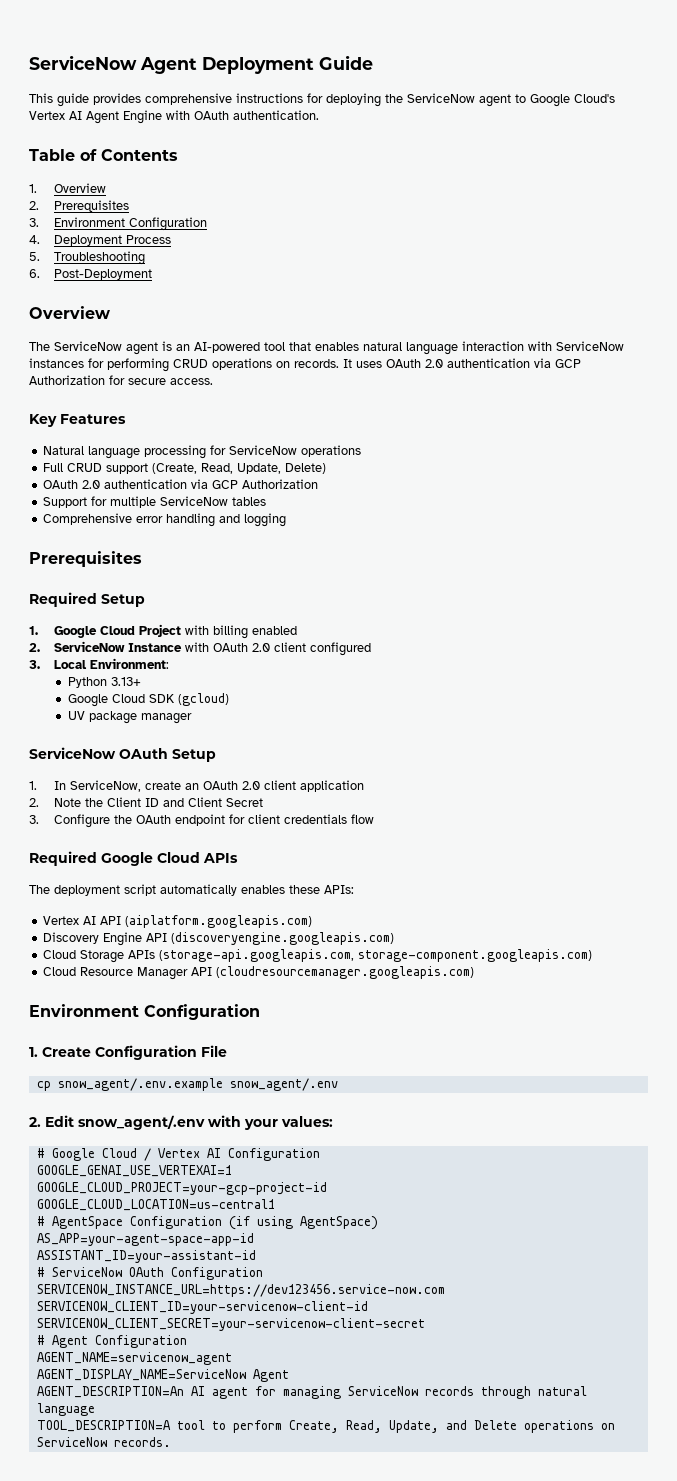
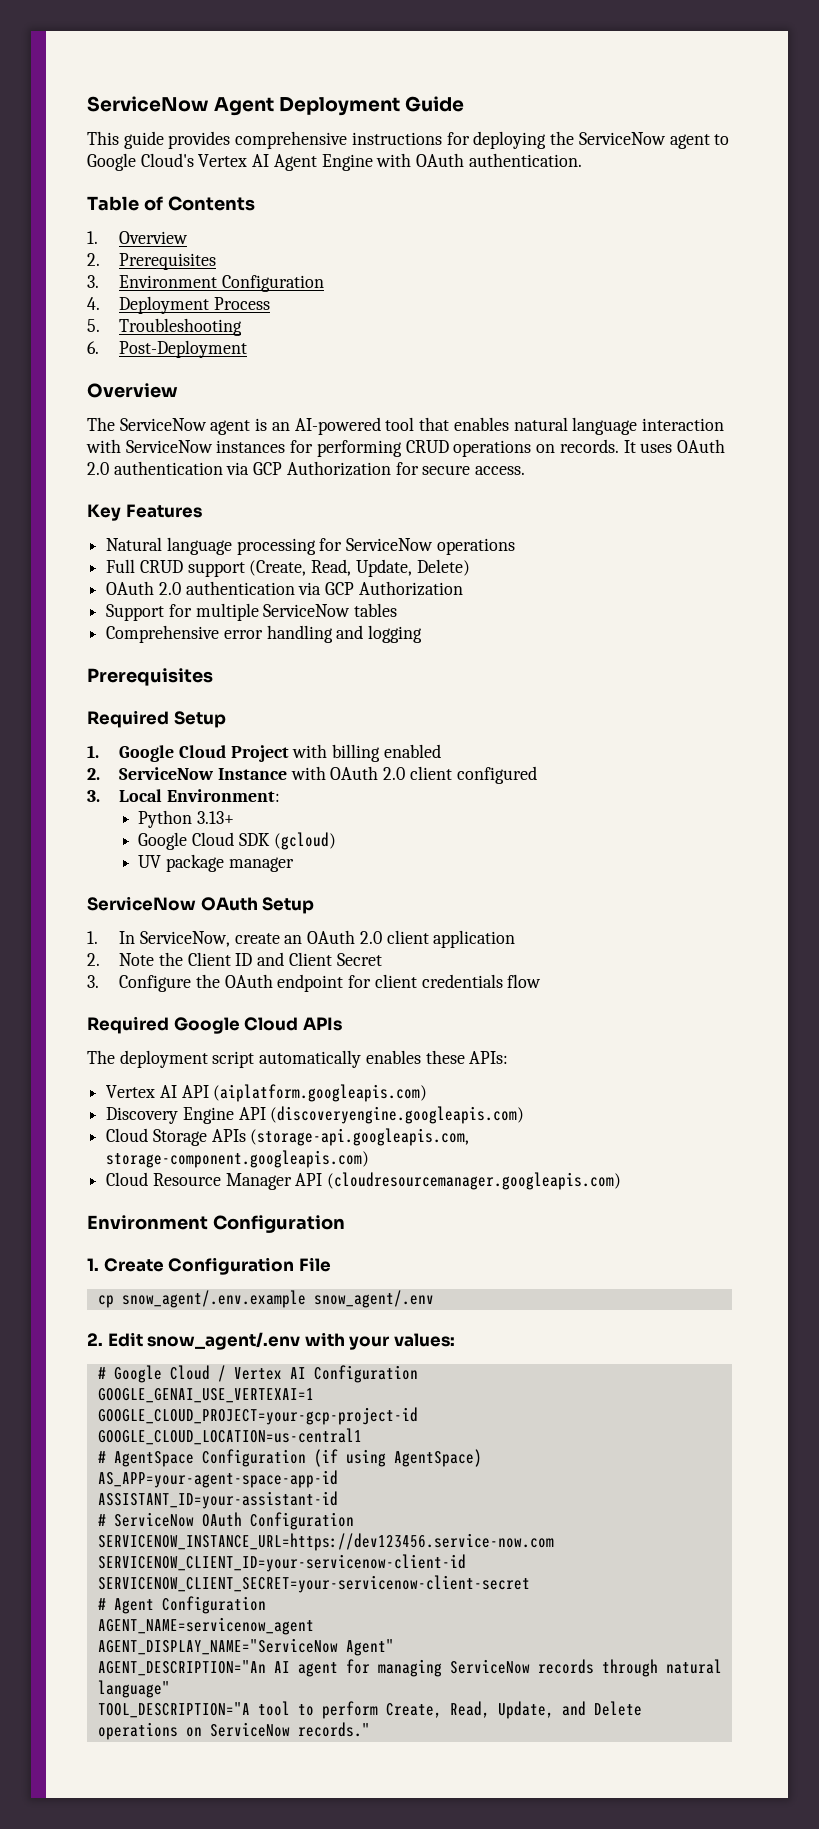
[36,1369,289,1382] [36,1386,184,1398] AGENT_DISPLAY_NAME=ServiceNow Agent // AGENT_DESCRIPTION=An -> [97,1638,394,1656] [97,1660,266,1676] AGENT_DISPLAY_NAME="ServiceNow Agent" // AGENT_DESCRIPTION="An
[36,1403,95,1416] [36,1420,171,1432] language // TOOL_DESCRIPTION=A -> [97,1680,170,1698] [97,1702,250,1718] language" // TOOL_DESCRIPTION="A
[113,1437,171,1447] records. -> [297,1722,370,1737] records."

